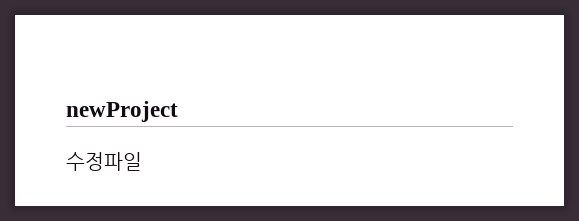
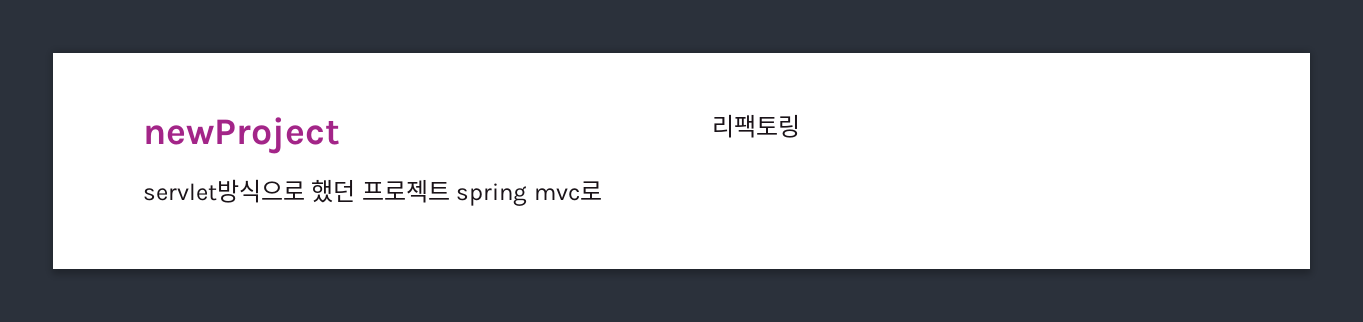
[66,152,142,171] 수정파일 -> [143,179,602,206] [712,114,800,138] servlet방식으로 했던 프로젝트 spring mvc로 리팩토링

